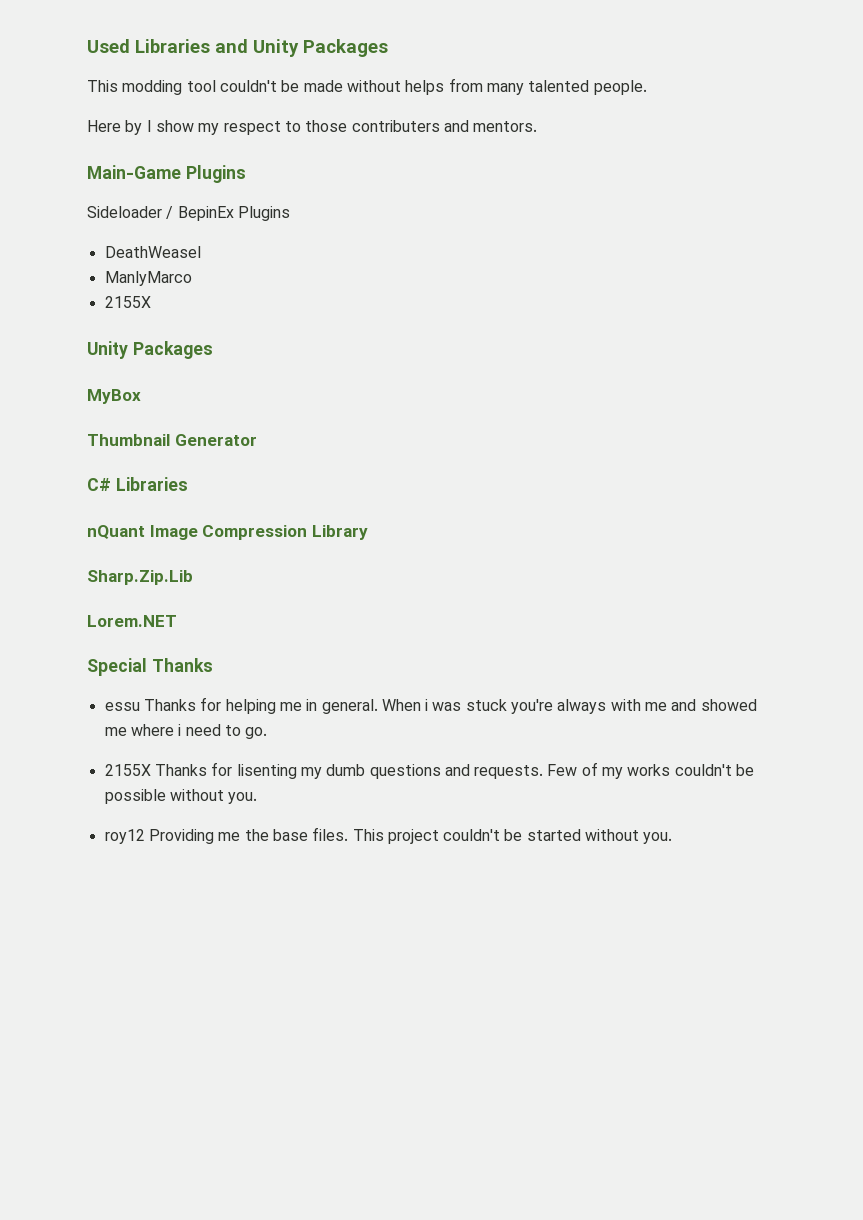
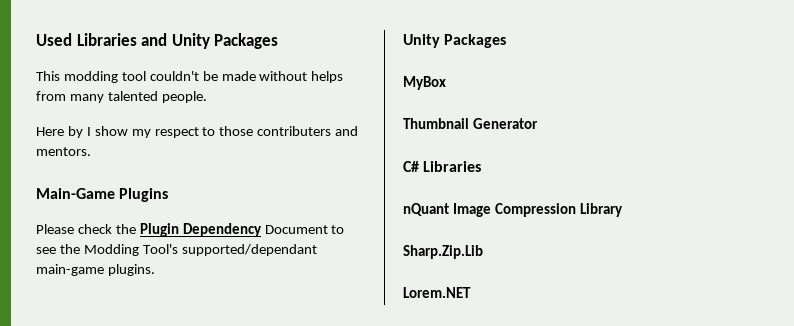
[87,206,290,221] [104,246,201,258] [104,271,192,286] [104,296,151,308] Sideloader / BepinEx Plugins // DeathWeasel // ManlyMarco // 2155X -> [36,223,345,237] [36,244,317,256] [36,264,155,276] Please check the Plugin Dependency Document to see the Modding Tool's supported/dependant main-game plugins.
[87,658,213,676] [104,697,757,714] [104,724,268,739] [104,762,755,779] [104,789,258,804] [104,827,673,844] // Special Thanks // essu Thanks for helping me in general. When i was stuck you're always with me and showed me where i need to go. // 2155X Thanks for lisenting my dumb questions and requests. Few of my works couldn't be possible without you. // roy12 Providing me the base files. This project couldn't be started without you. -> (471, 292) none

